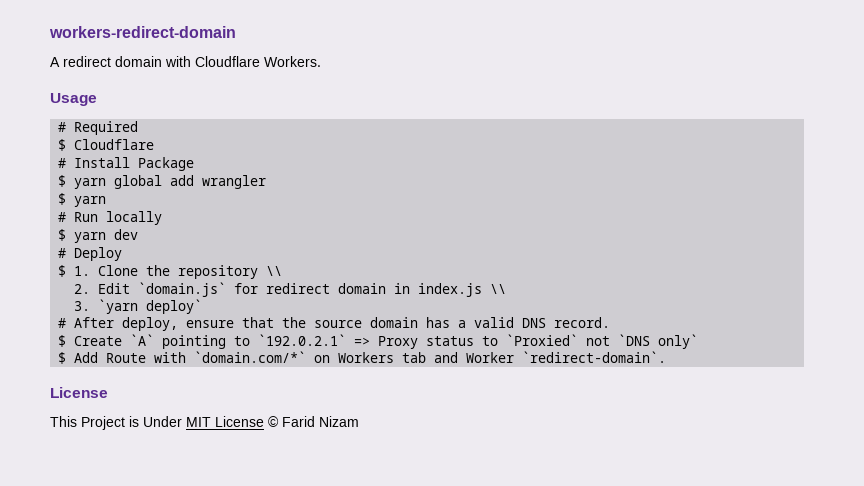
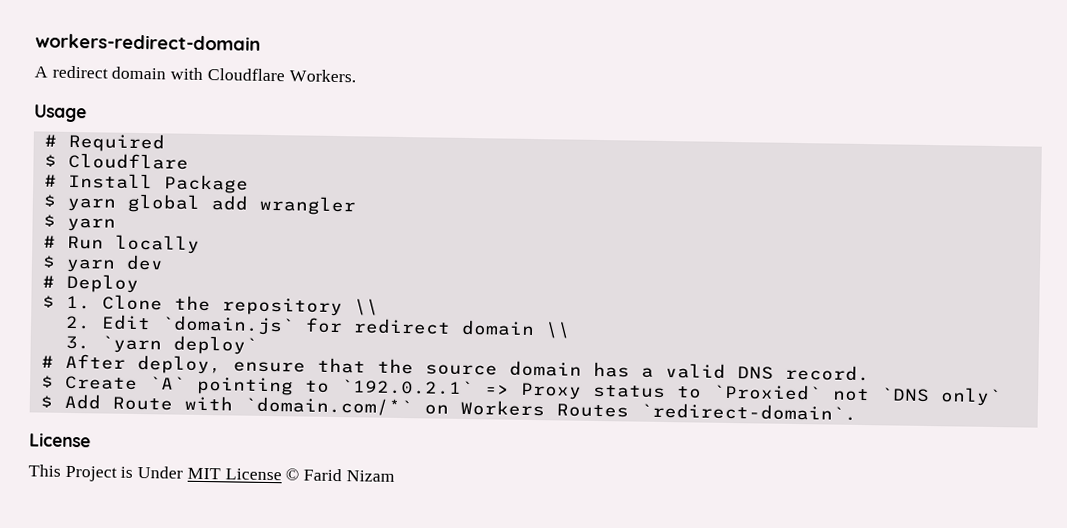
[394,283,483,297] in index.js -> (535, 328) none
[402,352,515,363] tab and Worker -> [555,403,629,418] Routes

